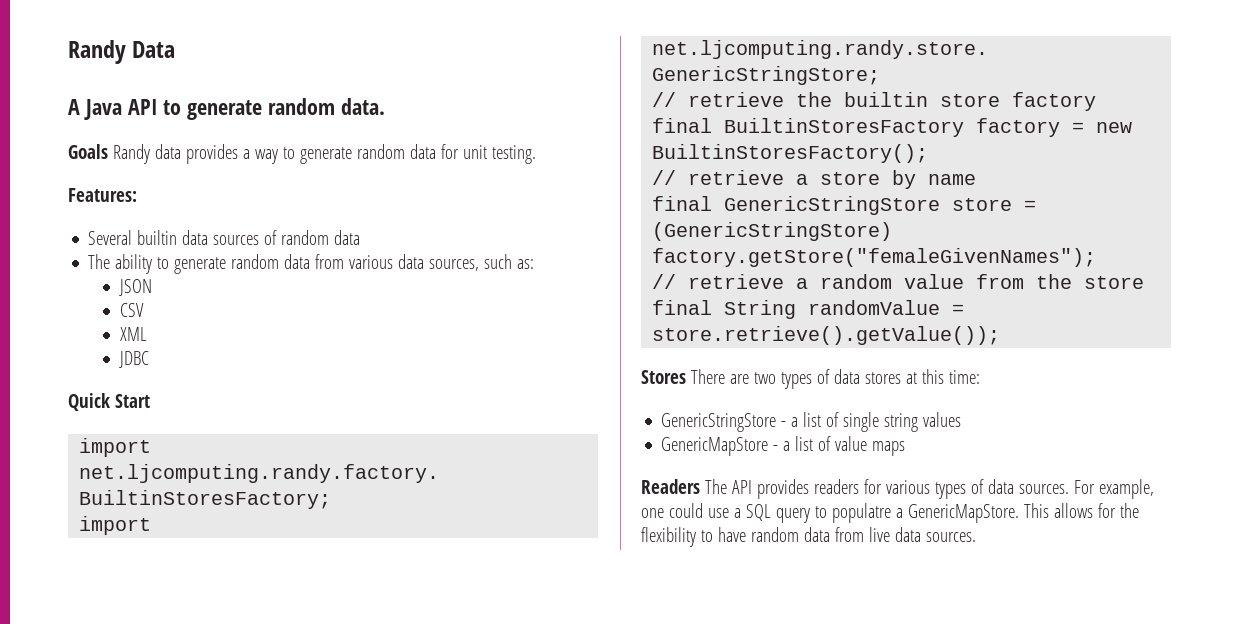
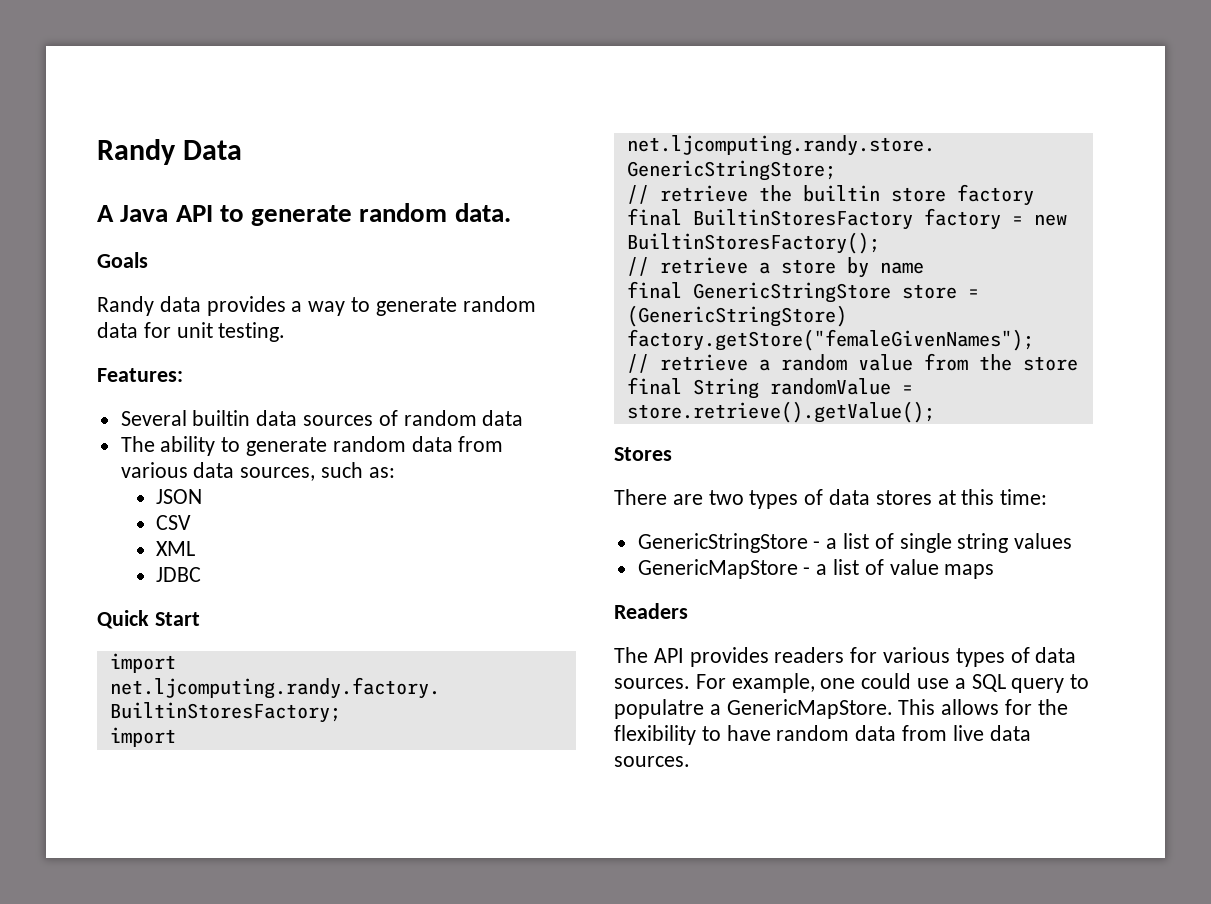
(108, 151) none -> (148, 260) //
[652,326,1001,345] store.retrieve().getValue()); -> [626,401,935,423] store.retrieve().getValue();
(686, 377) none -> (672, 454) //
(700, 486) none -> (688, 611) //

